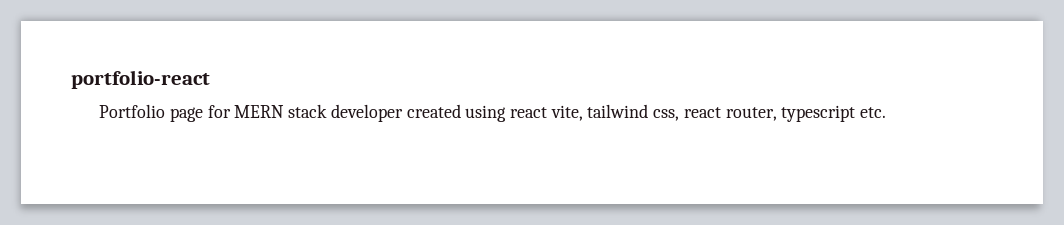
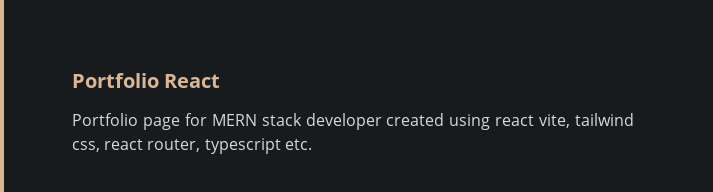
[71,70,210,89] portfolio-react -> [72,73,221,88] Portfolio React

